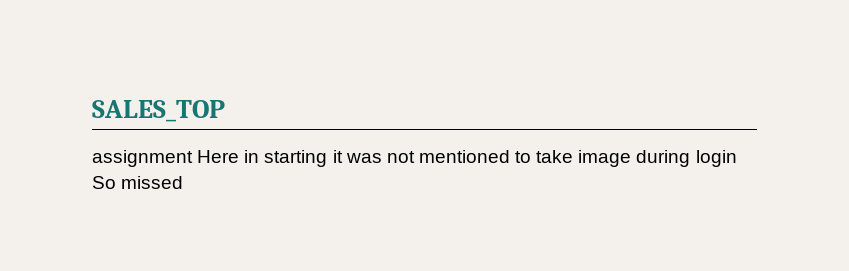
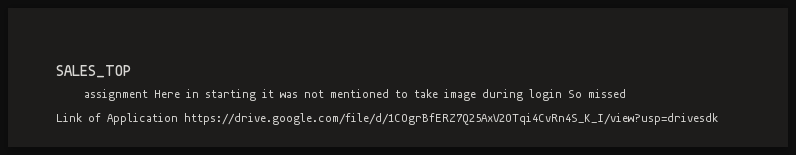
(184, 182) none -> [56,113,718,125] // Link of Application https://drive.google.com/file/d/1COgrBfERZ7Q25AxV2OTqi4CvRn4S_K_I/view?usp=drivesdk

